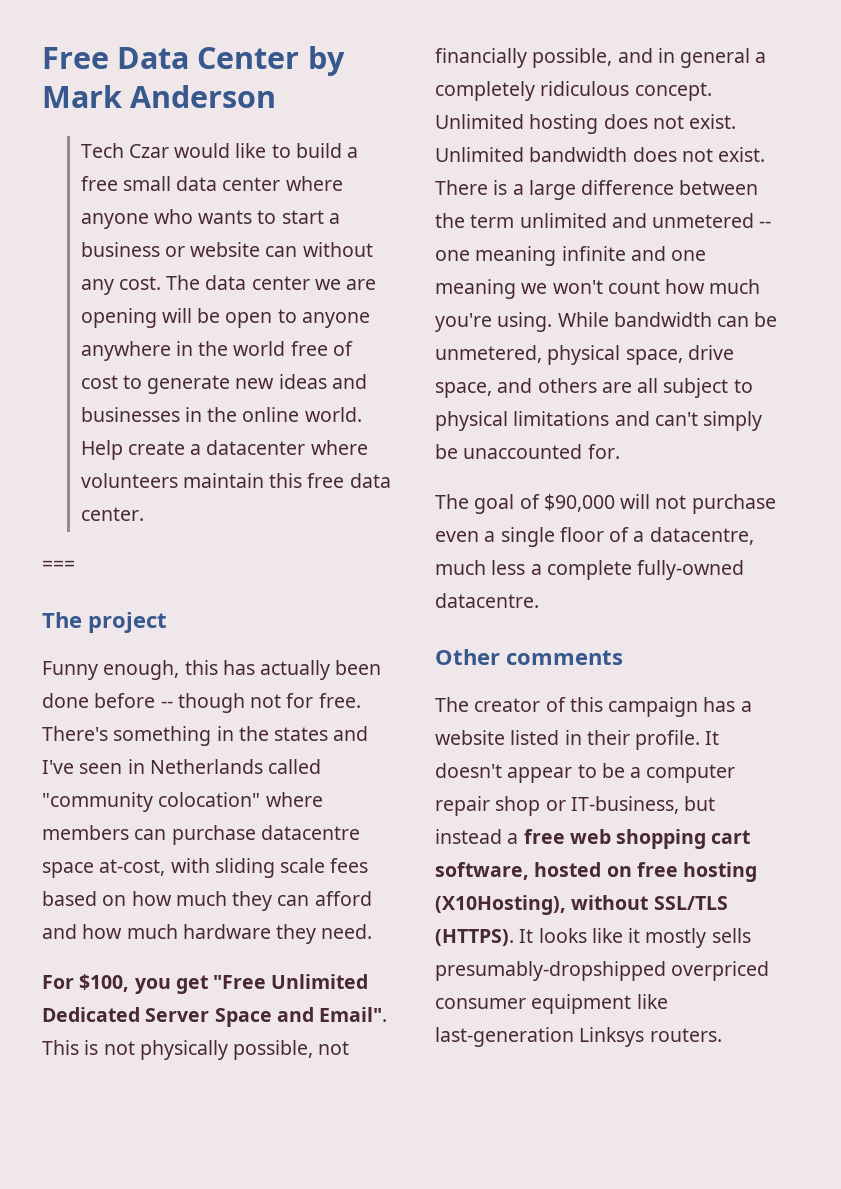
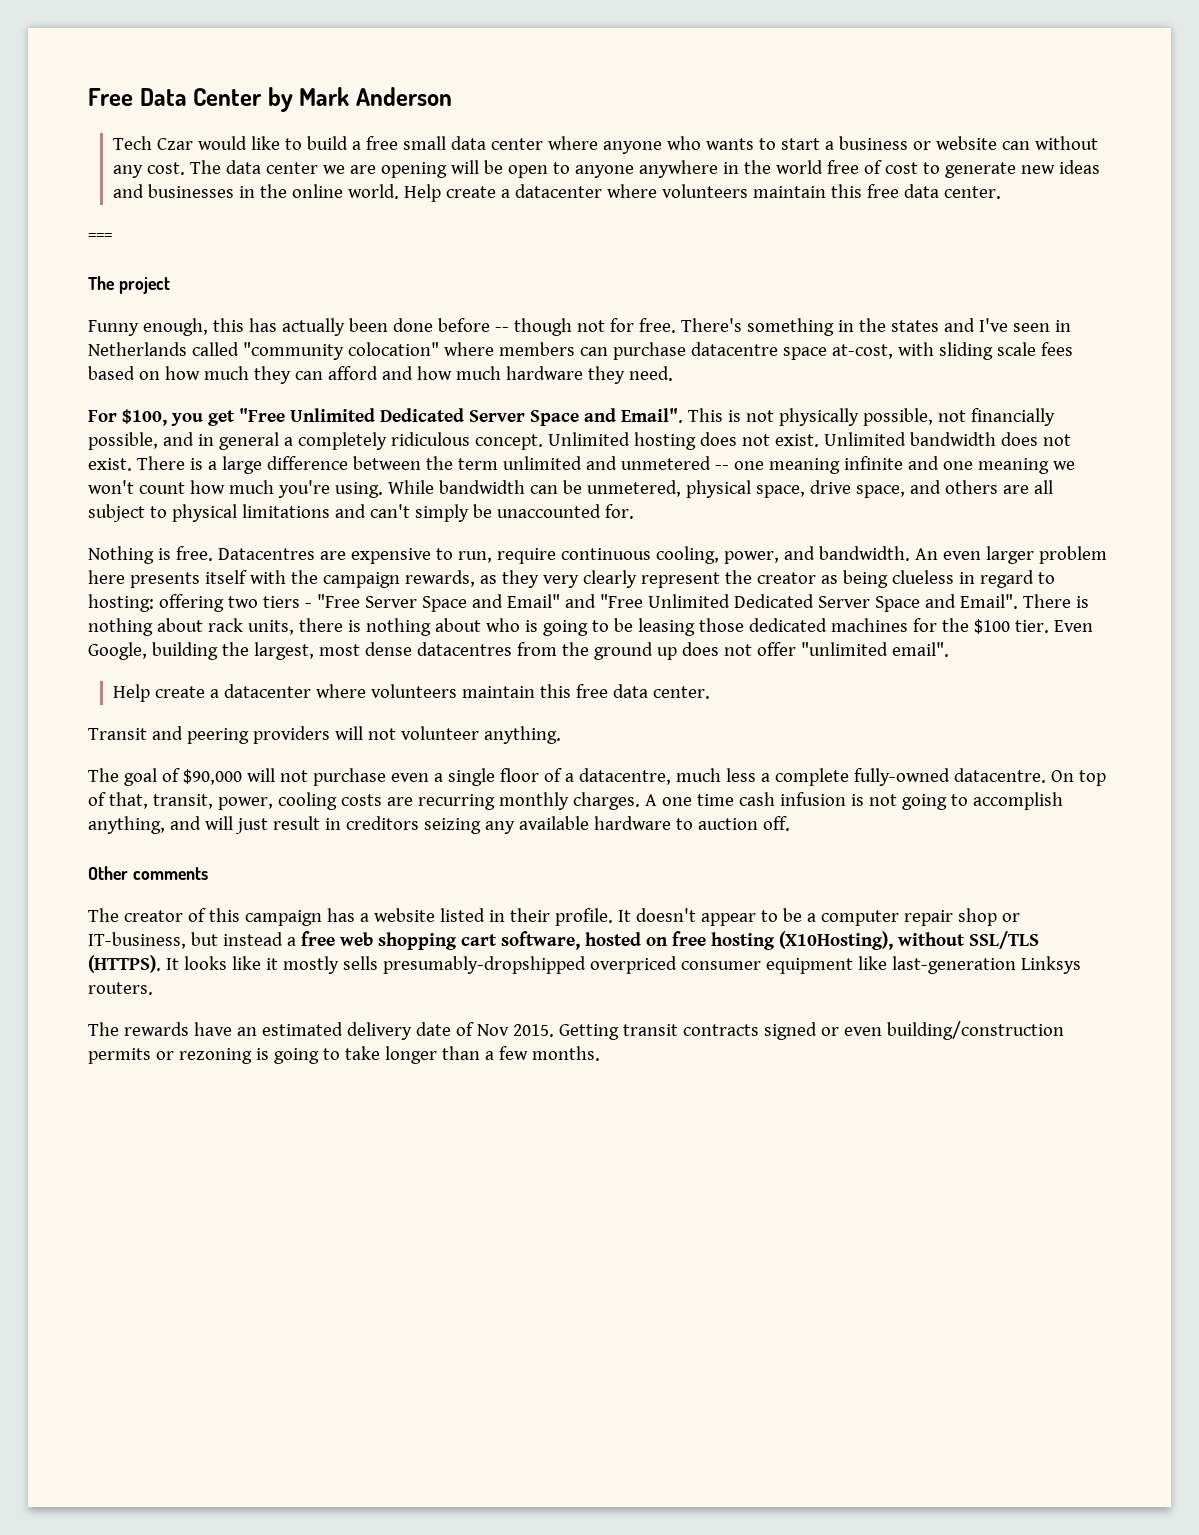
(620, 451) none -> [88,546,1107,564] [88,570,1055,588] [88,594,1089,612] [88,618,1093,636] [88,642,949,660] [113,684,711,702] [88,726,561,744] // Nothing is free. Datacentres are expensive to run, require continuous cooling, power, and bandwidth. An even larger problem here presents itself with the campaign rewards, as they very clearly represent the creator as being clueless in regard to hosting: offering two tiers - "Free Server Space and Email" and "Free Unlimited Dedicated Server Space and Email". There is nothing about rack units, there is nothing about who is going to be leasing those dedicated machines for the $100 tier. Even Google, building the largest, most dense datacentres from the ground up does not offer "unlimited email". // Help create a datacenter where volunteers maintain this free data center. // Transit and peering providers will not volunteer anything.
(539, 600) none -> [1050,770,1106,786] [88,792,1063,810] [88,816,790,834] On top of that, transit, power, cooling costs are recurring monthly charges. A one time cash infusion is not going to accomplish anything, and will just result in creditors seizing any available hardware to auction off.
(722, 1035) none -> [88,1021,1064,1040] [88,1046,600,1064] // The rewards have an estimated delivery date of Nov 2015. Getting transit contracts signed or even building/construction permits or rezoning is going to take longer than a few months.

